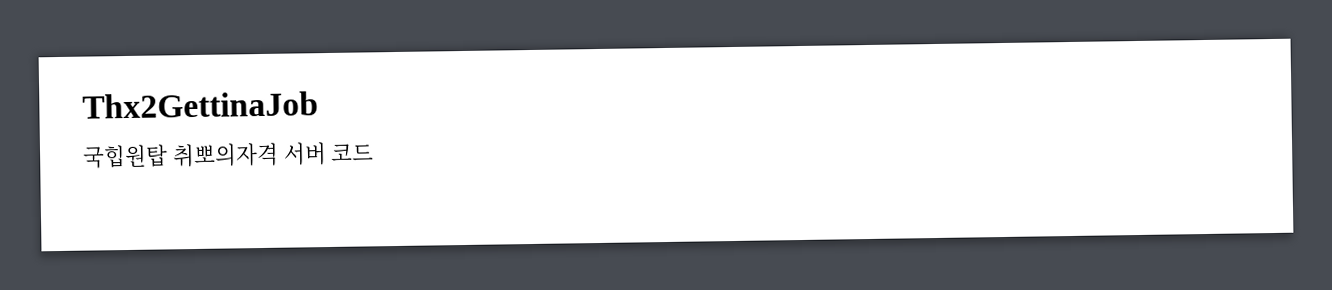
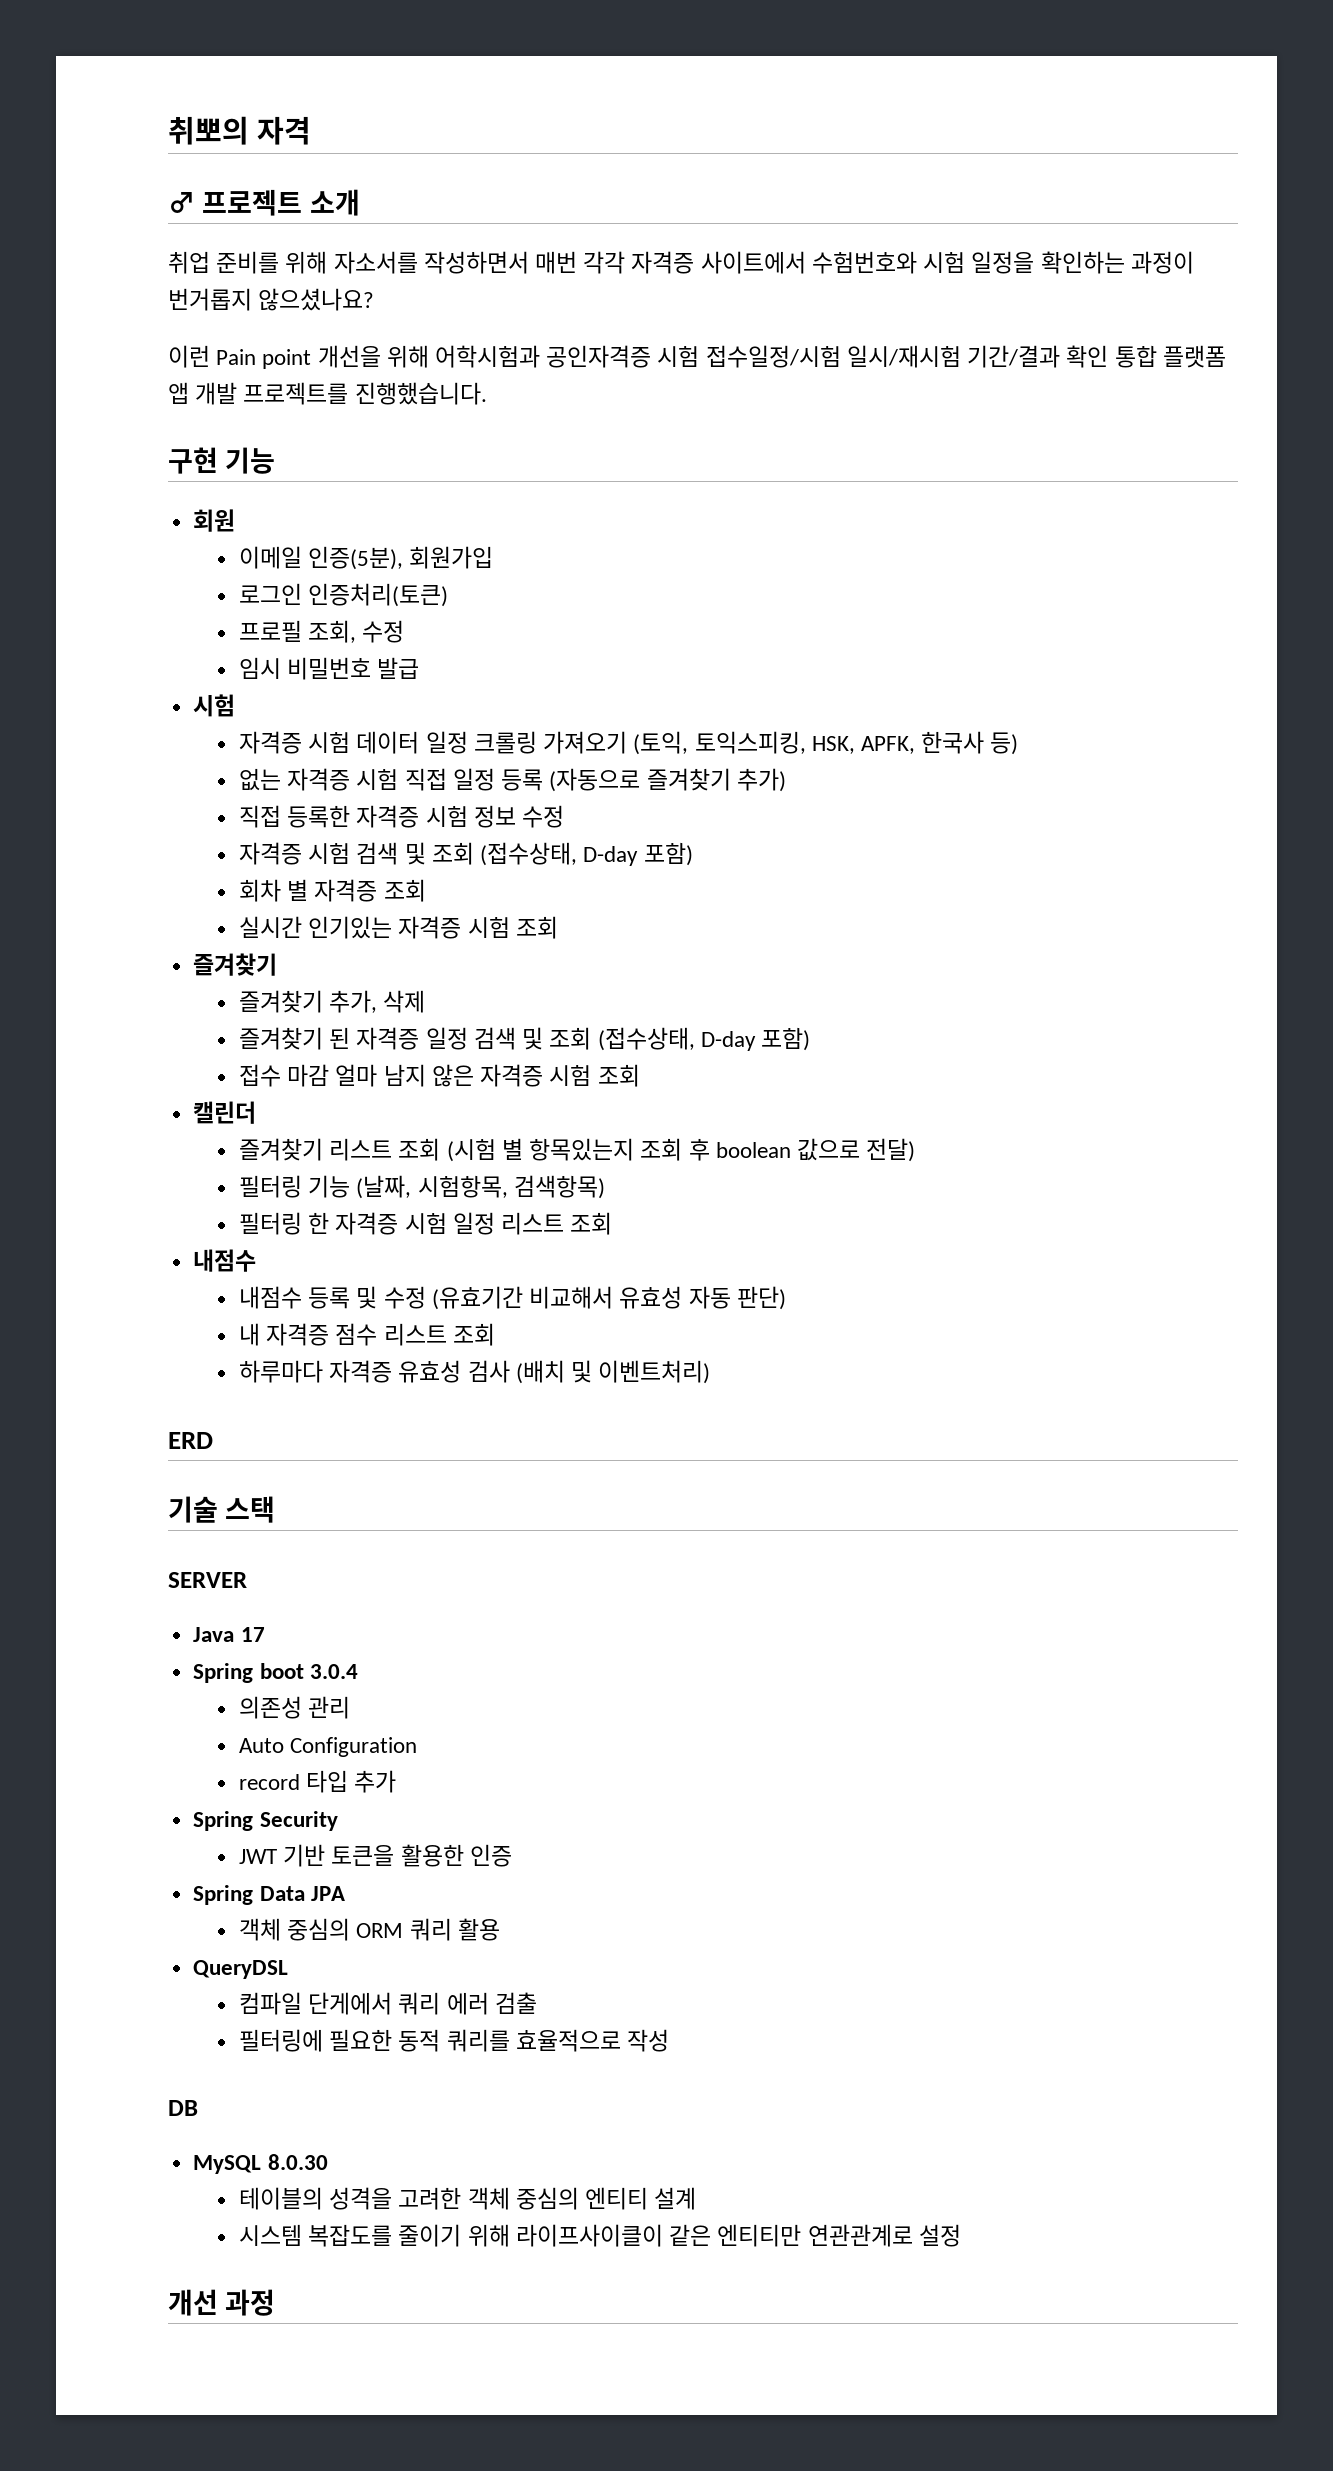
[82,91,319,119] [82,142,375,169] Thx2GettinaJob // 국힙원탑 취뽀의자격 서버 코드 -> [168,116,311,145] [168,189,360,216] [168,251,1194,274] [168,288,375,311] [168,345,1226,369] [168,382,487,405] [168,447,276,474] [193,509,236,532] [239,546,494,570] [239,583,449,607] [239,620,405,643] [239,657,420,680] [193,694,236,717] [239,731,1019,755] [239,768,786,792] [239,805,565,828] [239,842,693,866] [239,879,426,902] [239,916,558,939] [193,953,278,976] [239,990,426,1013] [239,1027,810,1051] [239,1064,640,1087] [193,1101,257,1124] [239,1138,916,1162] [239,1175,605,1199] [239,1212,613,1235] [193,1249,257,1272] [239,1286,786,1310] [239,1323,495,1346] [239,1360,711,1384] [168,1432,213,1449] [168,1496,276,1523] [168,1572,247,1588] [193,1627,265,1642] [193,1663,358,1683] [239,1696,351,1719] [239,1737,418,1757] [239,1770,397,1793] [193,1811,338,1831] [239,1844,512,1867] [193,1885,345,1905] [239,1918,500,1941] [193,1960,289,1979] [239,1992,537,2015] [239,2029,670,2052] [168,2100,198,2116] [193,2154,328,2174] [239,2187,697,2210] [239,2224,961,2247] [168,2289,276,2316] 취뽀의 자격 // ♂ 프로젝트 소개 // 취업 준비를 위해 자소서를 작성하면서 매번 각각 자격증 사이트에서 수험번호와 시험 일정을 확인하는 과정이 번거롭지 않으셨나요? // 이런 Pain point 개선을 위해 어학시험과 공인자격증 시험 접수일정/시험 일시/재시험 기간/결과 확인 통합 플랫폼 앱 개발 프로젝트를 진행했습니다. // 구현 기능 // 회원 // 이메일 인증(5분), 회원가입 // 로그인 인증처리(토큰) // 프로필 조회, 수정 // 임시 비밀번호 발급 // 시험 // 자격증 시험 데이터 일정 크롤링 가져오기 (토익, 토익스피킹, HSK, APFK, 한국사 등) // 없는 자격증 시험 직접 일정 등록 (자동으로 즐겨찾기 추가) // 직접 등록한 자격증 시험 정보 수정 // 자격증 시험 검색 및 조회 (접수상태, D-day 포함) // 회차 별 자격증 조회 // 실시간 인기있는 자격증 시험 조회 // 즐겨찾기 // 즐겨찾기 추가, 삭제 // 즐겨찾기 된 자격증 일정 검색 및 조회 (접수상태, D-day 포함) // 접수 마감 얼마 남지 않은 자격증 시험 조회 // 캘린더 // 즐겨찾기 리스트 조회 (시험 별 항목있는지 조회 후 boolean 값으로 전달) // 필터링 기능 (날짜, 시험항목, 검색항목) // 필터링 한 자격증 시험 일정 리스트 조회 // 내점수 // 내점수 등록 및 수정 (유효기간 비교해서 유효성 자동 판단) // 내 자격증 점수 리스트 조회 // 하루마다 자격증 유효성 검사 (배치 및 이벤트처리) // ERD // 기술 스택 // SERVER // Java 17 // Spring boot 3.0.4 // 의존성 관리 // Auto Configuration // record 타입 추가 // Spring Security // JWT 기반 토큰을 활용한 인증 // Spring Data JPA // 객체 중심의 ORM 쿼리 활용 // QueryDSL // 컴파일 단게에서 쿼리 에러 검출 // 필터링에 필요한 동적 쿼리를 효율적으로 작성 // DB // MySQL 8.0.30 // 테이블의 성격을 고려한 객체 중심의 엔티티 설계 // 시스템 복잡도를 줄이기 위해 라이프사이클이 같은 엔티티만 연관관계로 설정 // 개선 과정

